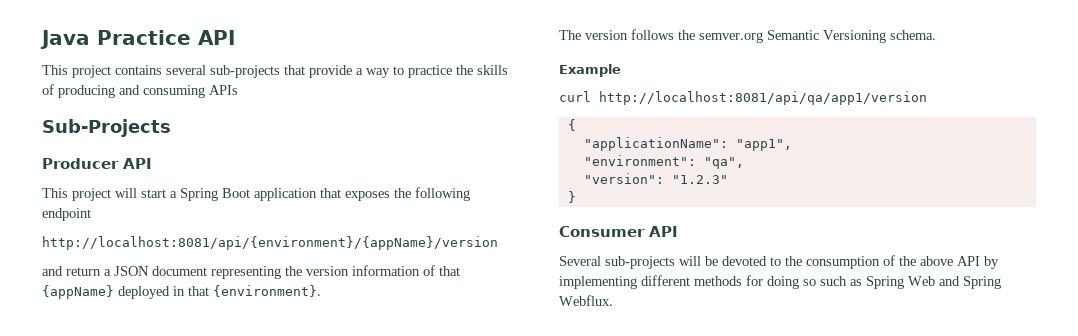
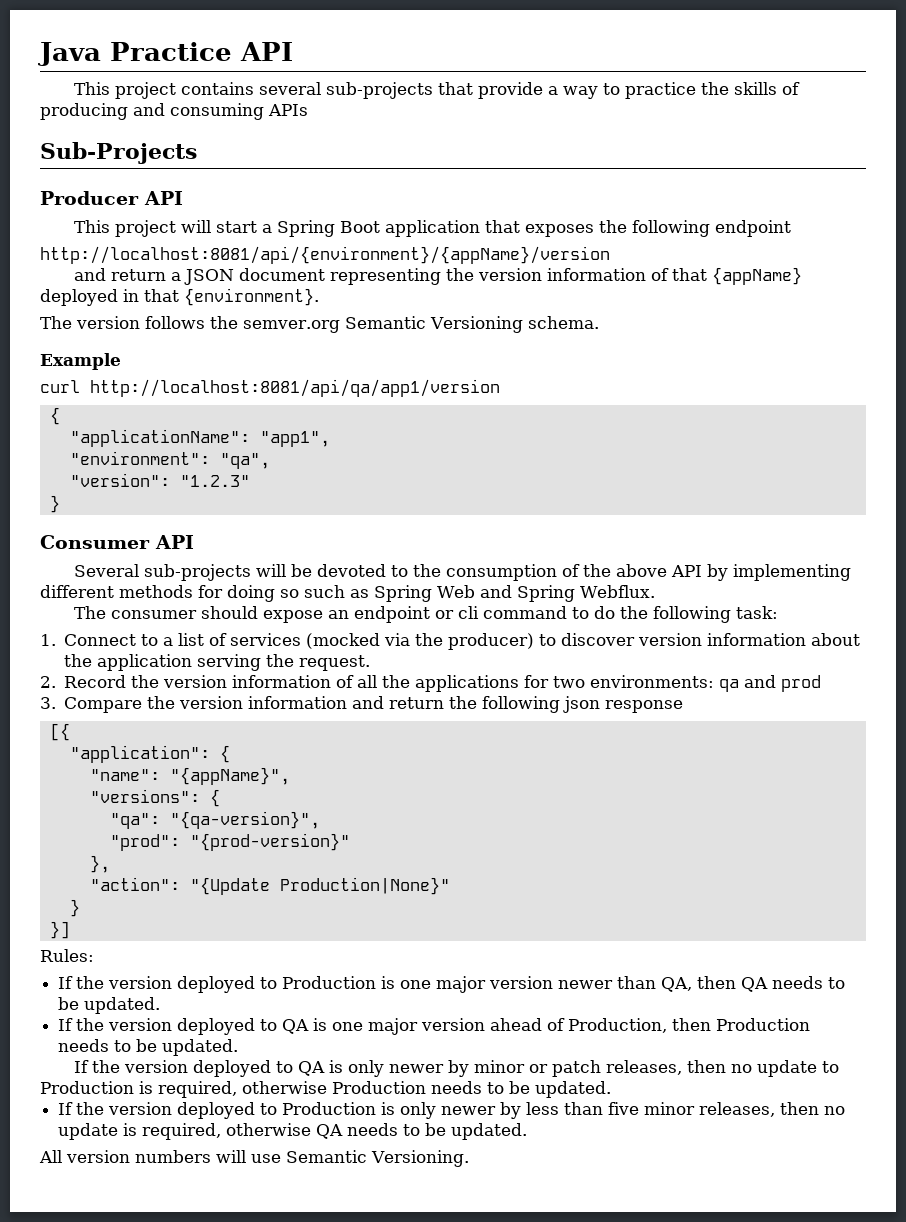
(613, 300) none -> [73,606,778,623] [40,633,861,650] [64,654,371,671] [40,675,822,692] [40,696,684,713] [49,723,70,741] [69,745,230,763] [89,767,290,785] [89,789,220,807] [109,811,320,829] [109,833,350,851] [89,855,110,873] [89,877,450,895] [69,899,80,917] [49,921,70,939] [40,949,94,962] [58,976,846,993] [58,997,161,1014] [58,1018,811,1035] [58,1039,239,1056] [73,1060,839,1077] [40,1081,611,1098] [58,1102,846,1119] [58,1123,528,1140] [39,1150,469,1167] // The consumer should expose an endpoint or cli command to do the following task: // 1. Connect to a list of services (mocked via the producer) to discover version information about the application serving the request. // 2. Record the version information of all the applications for two environments: qa and prod // 3. Compare the version information and return the following json response // [{ // "application": { // "name": "{appName}", // "versions": { // "qa": "{qa-version}", // "prod": "{prod-version}" // }, // "action": "{Update Production|None}" // } // }] // Rules: // If the version deployed to Production is one major version newer than QA, then QA needs to be updated. // If the version deployed to QA is one major version ahead of Production, then Production needs to be updated. // If the version deployed to QA is only newer by minor or patch releases, then no update to Production is required, otherwise Production needs to be updated. // If the version deployed to Production is only newer by less than five minor releases, then no update is required, otherwise QA needs to be updated. // All version numbers will use Semantic Versioning.

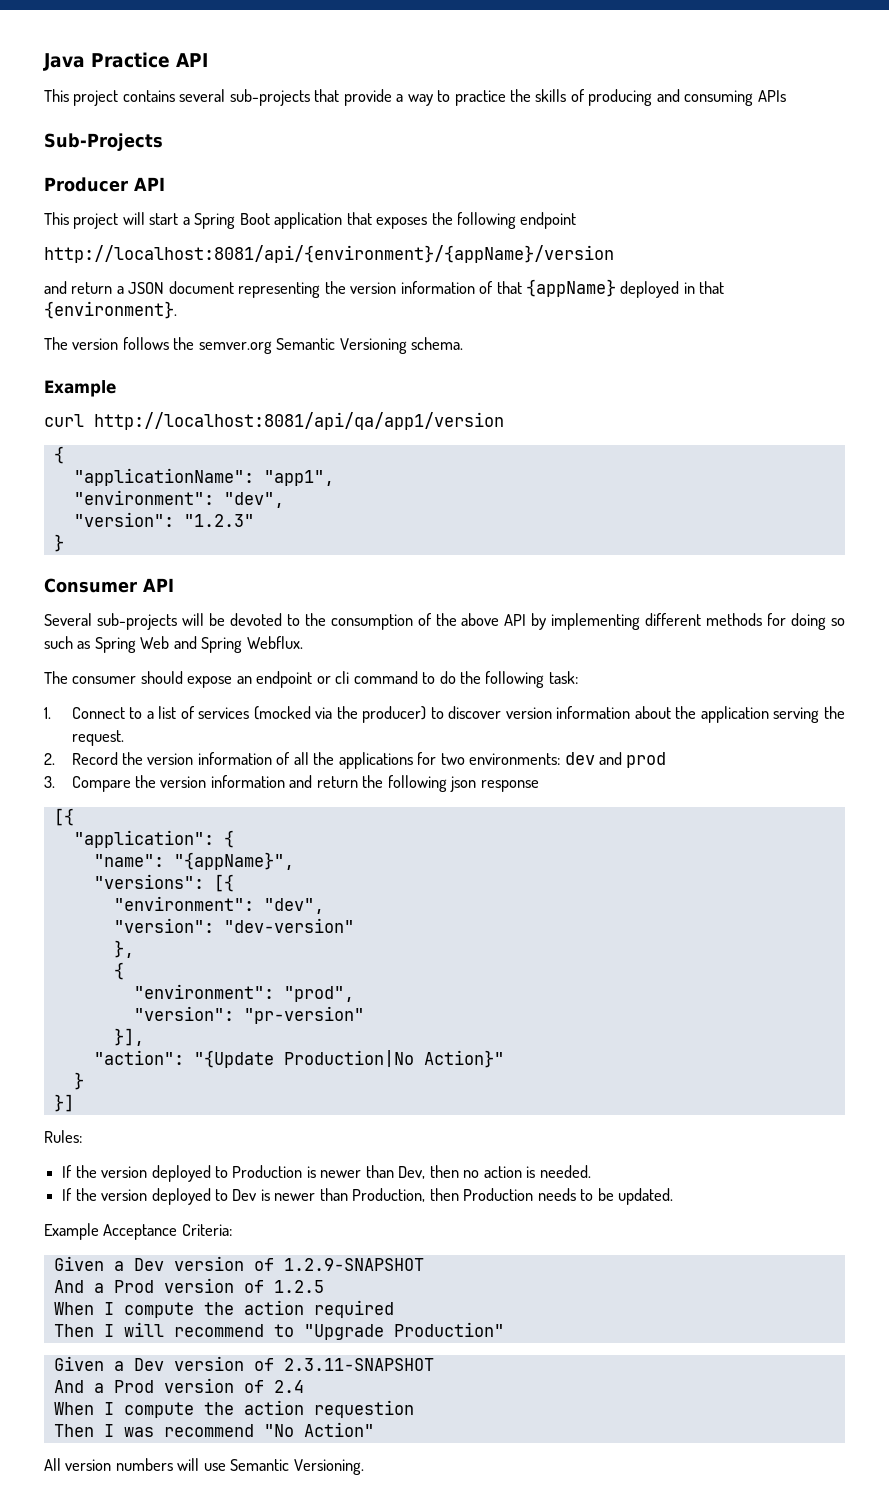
[219,453,270,469] "qa", -> [223,492,284,508] "dev",
[719,679,740,692] qa -> [564,752,595,765] dev
[209,789,220,807] [109,811,320,829] [109,833,350,851] [89,855,110,873] { // "qa": "{qa-version}", // "prod": "{prod-version}" // }, -> [213,874,234,892] [113,896,324,914] [113,918,354,933] [113,940,134,958] [113,962,124,980] [133,984,354,1002] [133,1006,364,1024] [113,1028,144,1046] [{ // "environment": "dev", // "version": "dev-version" // }, // { // "environment": "prod", // "version": "pr-version" // }],
[279,877,450,895] Production|None}" -> [283,1050,504,1068] Production|No Action}"
[400,976,846,993] [58,997,161,1014] [58,1018,566,1035] one major version newer than QA, then QA needs to be updated. // If the version deployed to QA is one major version ahead of -> [320,1165,591,1179] [62,1188,348,1205] newer than Dev, then no action is needed. // If the version deployed to Dev is newer than
[73,1060,839,1077] [40,1081,611,1098] [58,1102,846,1119] [58,1123,528,1140] If the version deployed to QA is only newer by minor or patch releases, then no update to Production is required, otherwise Production needs to be updated. // If the version deployed to Production is only newer by less than five minor releases, then no update is required, otherwise QA needs to be updated. -> [44,1223,232,1240] [53,1256,424,1271] [53,1278,324,1293] [53,1300,394,1318] [53,1322,504,1340] [53,1356,434,1371] [53,1378,304,1393] [53,1400,414,1418] [53,1422,374,1437] Example Acceptance Criteria: // Given a Dev version of 1.2.9-SNAPSHOT // And a Prod version of 1.2.5 // When I compute the action required // Then I will recommend to "Upgrade Production" // Given a Dev version of 2.3.11-SNAPSHOT // And a Prod version of 2.4 // When I compute the action requestion // Then I was recommend "No Action"

